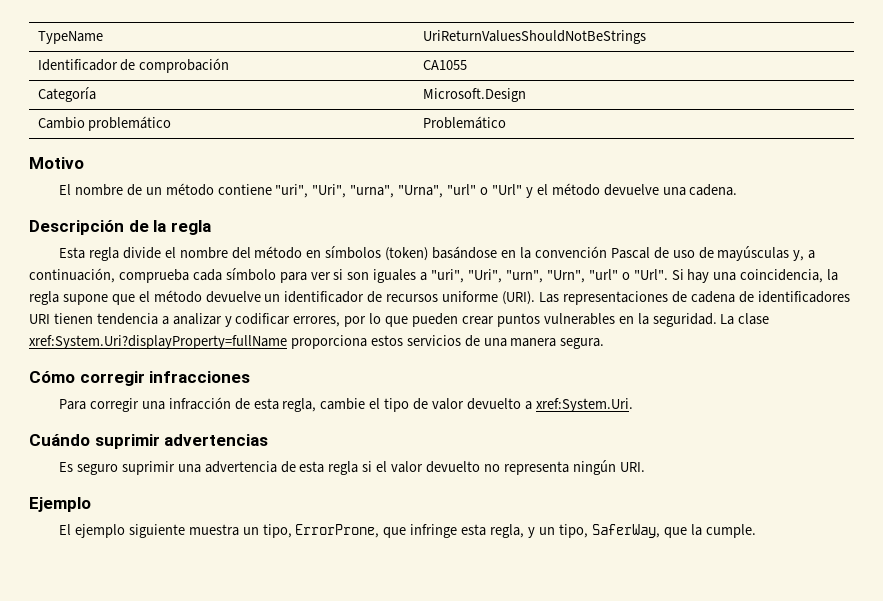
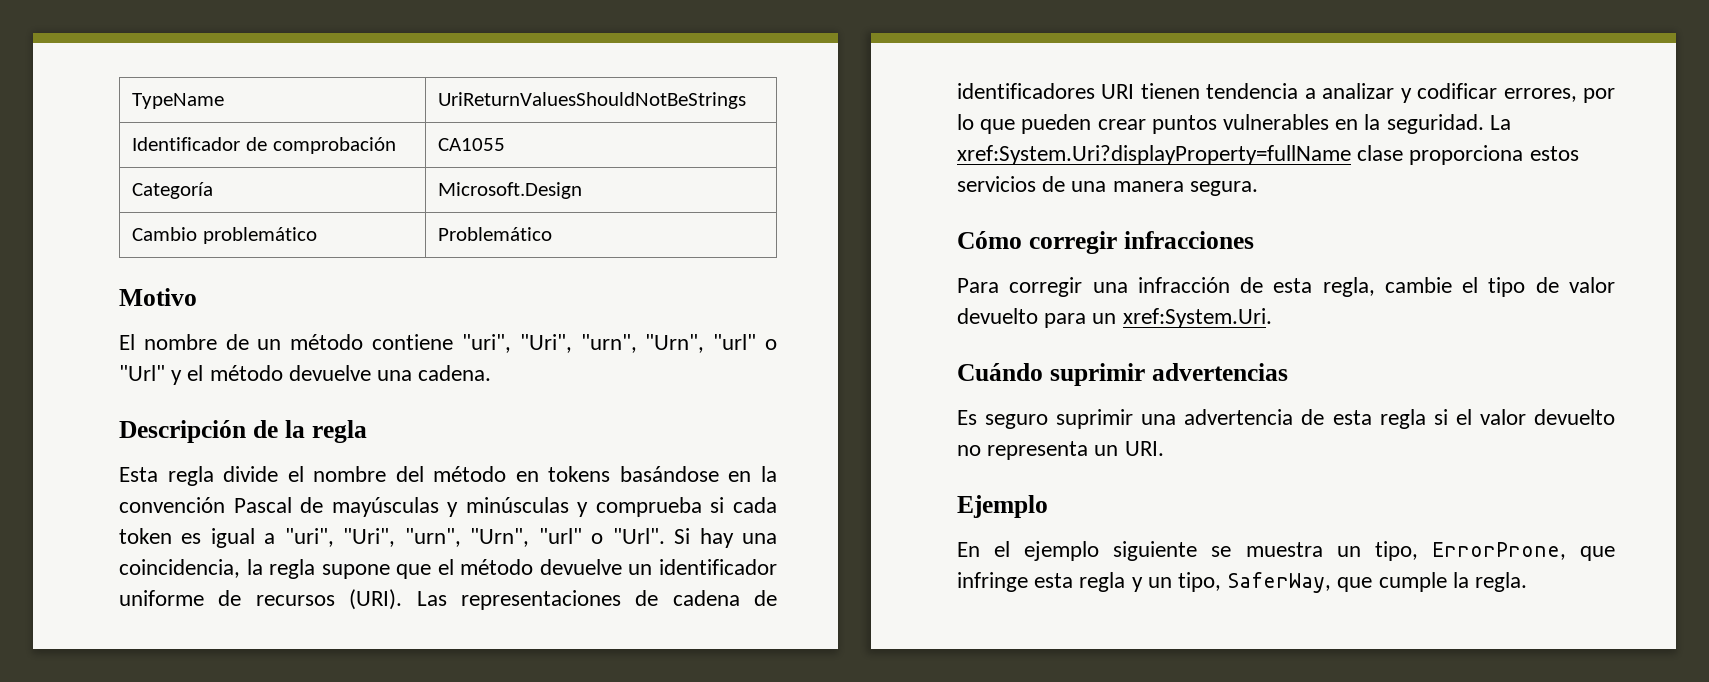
[350,185,444,198] "urna", "Urna", -> [580,334,705,353] "urn", "Urn",
[325,246,429,261] símbolos (token) -> [548,466,611,482] tokens
[672,246,816,261] [29,268,417,283] uso de mayúsculas y, a continuación, comprueba cada símbolo para ver si son iguales -> [331,497,777,517] [119,528,255,548] mayúsculas y minúsculas y comprueba si cada token es igual
(365, 297) none -> [119,590,204,606] uniforme
[442,291,499,302] uniforme -> (335, 600) none
[738,313,770,325] [29,335,287,349] clase xref:System.Uri?displayProperty=fullName -> [957,145,1404,165] xref:System.Uri?displayProperty=fullName clase
[524,401,532,410] a -> [1044,313,1117,328] para un
[572,460,616,475] ningún -> [1094,445,1119,456] un
[58,524,71,535] El -> [957,541,1011,557] En el
(185, 531) none -> [1211,546,1232,557] se
[490,524,525,538] regla, -> [1079,572,1126,592] regla
[690,524,756,538] la cumple. -> [1378,572,1528,592] cumple la regla.

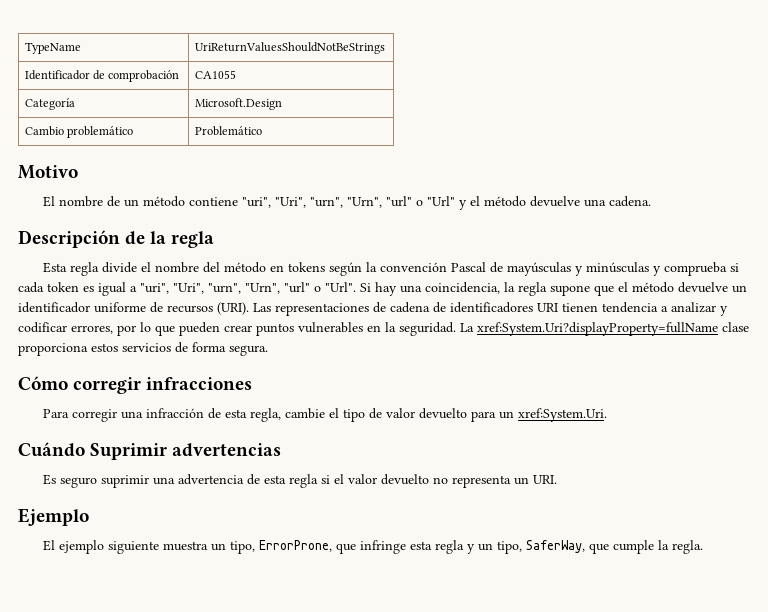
[619,466,752,482] basándose en -> [328,262,362,276] según
[1071,181,1184,192] una manera -> [192,342,226,352] forma
[1049,363,1145,386] suprimir -> [90,443,168,460] Suprimir
[957,541,1011,557] En el -> [42,540,55,551] El
[1211,546,1232,557] se -> (159, 547) none

